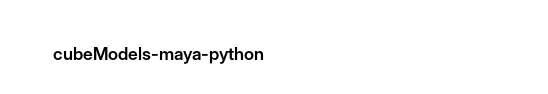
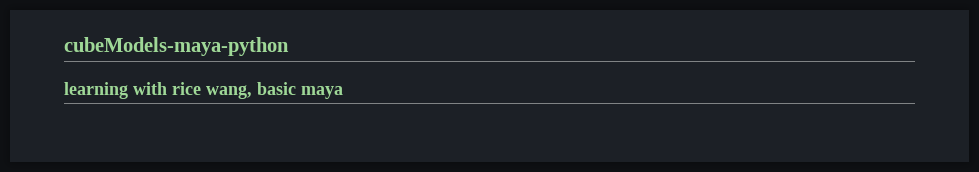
(264, 55) none -> [64,82,343,99] // learning with rice wang, basic maya

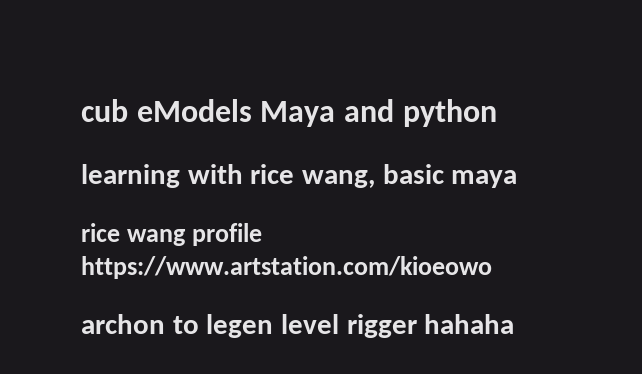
[64,37,289,56] cubeModels-maya-python -> [81,99,497,127] cub eModels Maya and python
(343, 92) none -> [81,223,262,246] [81,256,492,279] [81,314,515,338] // rice wang profile https://www.artstation.com/kioeowo // archon to legen level rigger hahaha

